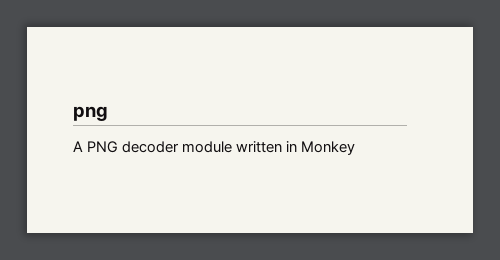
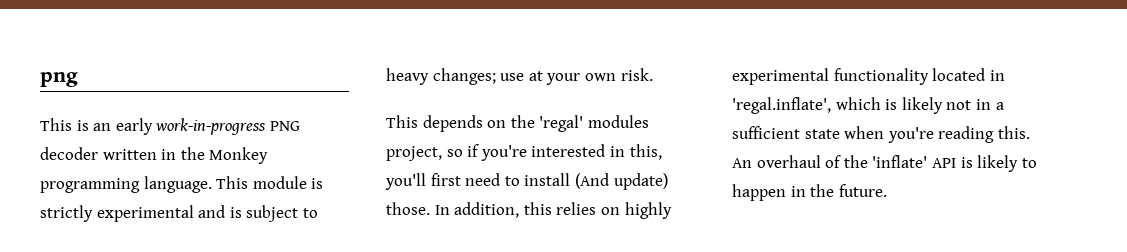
[73,141,83,152] A -> [40,118,267,135] This is an early work-in-progress
[182,141,233,153] module -> (98, 153) none
[301,141,356,155] Monkey -> [180,147,269,164] [40,176,324,193] [40,205,318,222] [386,68,653,85] [386,115,649,132] [386,144,662,161] [385,173,668,190] [386,202,672,219] [732,68,1005,85] [732,97,1004,114] [732,126,1030,143] [732,155,1037,172] [732,184,887,201] the Monkey programming language. This module is strictly experimental and is subject to heavy changes; use at your own risk. // This depends on the 'regal' modules project, so if you're interested in this, you'll first need to install (And update) those. In addition, this relies on highly experimental functionality located in 'regal.inflate', which is likely not in a sufficient state when you're reading this. An overhaul of the 'inflate' API is likely to happen in the future.

